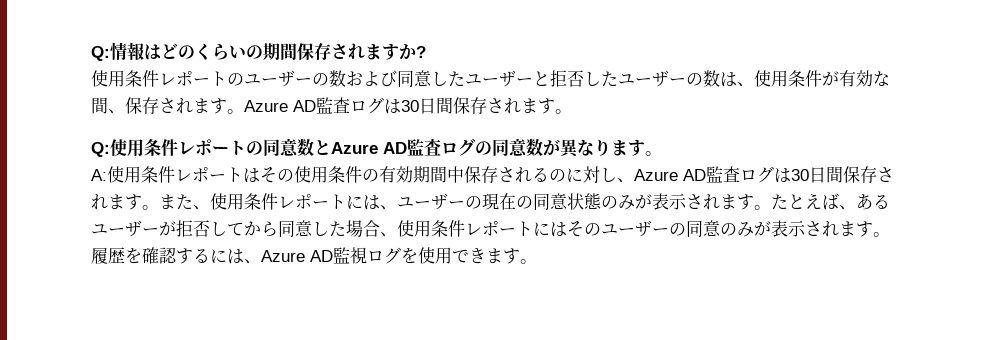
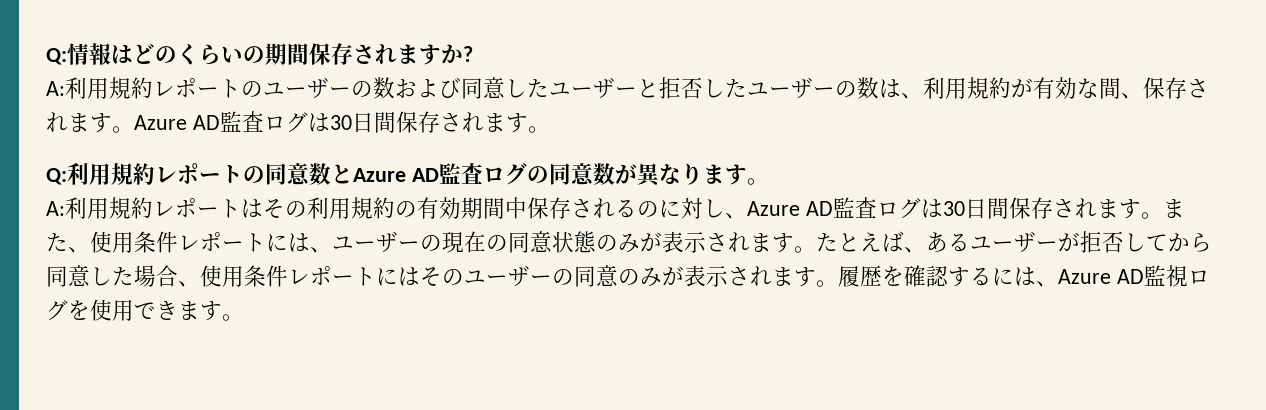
[91,70,159,87] 使用条件 -> [46,77,153,99] A:利用規約
[754,70,822,87] 使用条件 -> [923,77,1011,99] 利用規約
[110,139,178,157] 使用条件 -> [67,162,155,185] 利用規約
[107,166,175,183] 使用条件 -> [65,197,153,219] 利用規約
[294,166,362,183] 使用条件 -> [307,197,395,219] 利用規約

